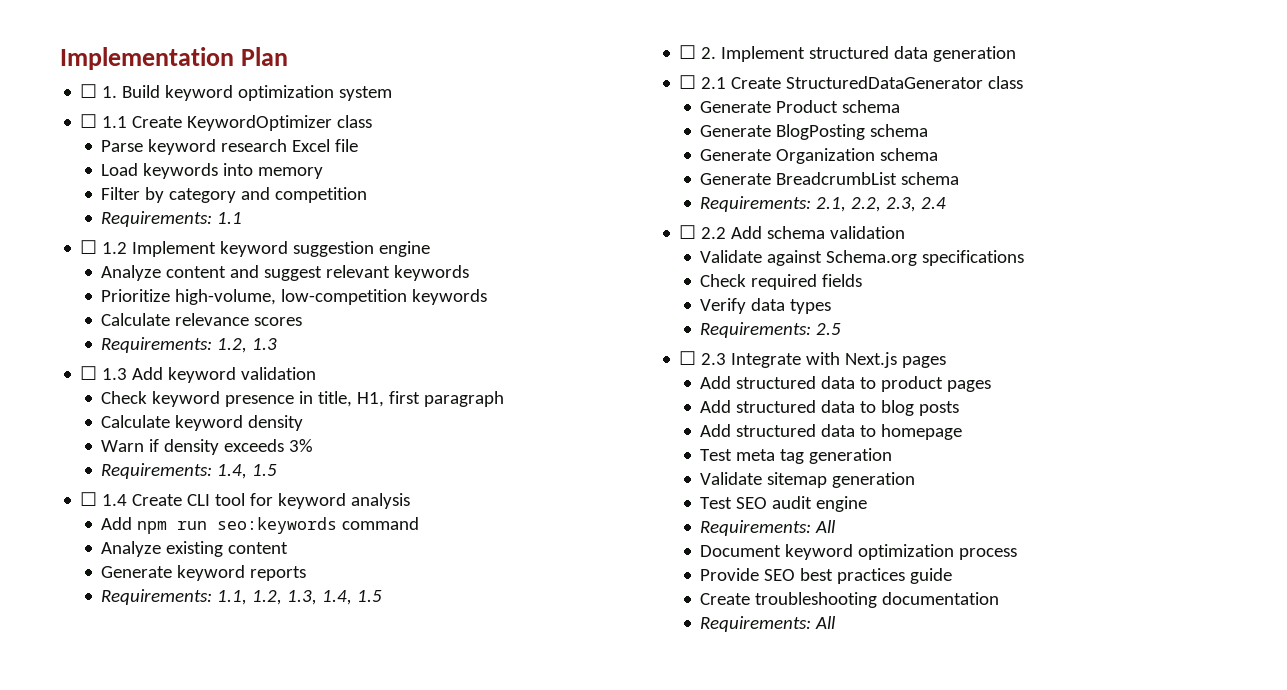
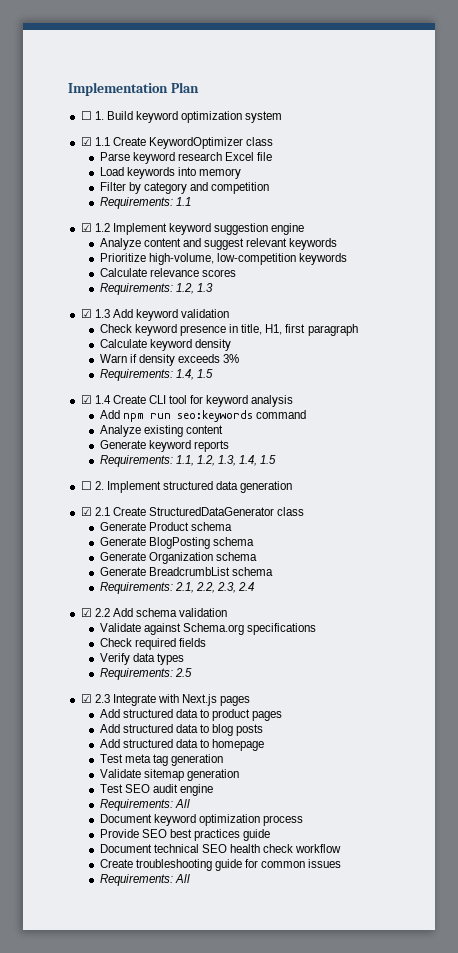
[80,114,98,128] ☐ -> [80,137,92,146] ☑
[80,240,98,254] ☐ -> [80,223,92,232] ☑
[80,366,98,380] ☐ -> [80,309,92,318] ☑
[80,492,98,506] ☐ -> [80,395,92,404] ☑
[679,75,697,89] ☐ -> [80,507,92,516] ☑
[679,225,697,239] ☐ -> [80,608,92,617] ☑
[679,351,697,365] ☐ -> [80,694,92,703] ☑
[700,592,1000,608] Create troubleshooting documentation -> [99,844,342,853] [99,859,342,871] Document technical SEO health check workflow // Create troubleshooting guide for common issues

